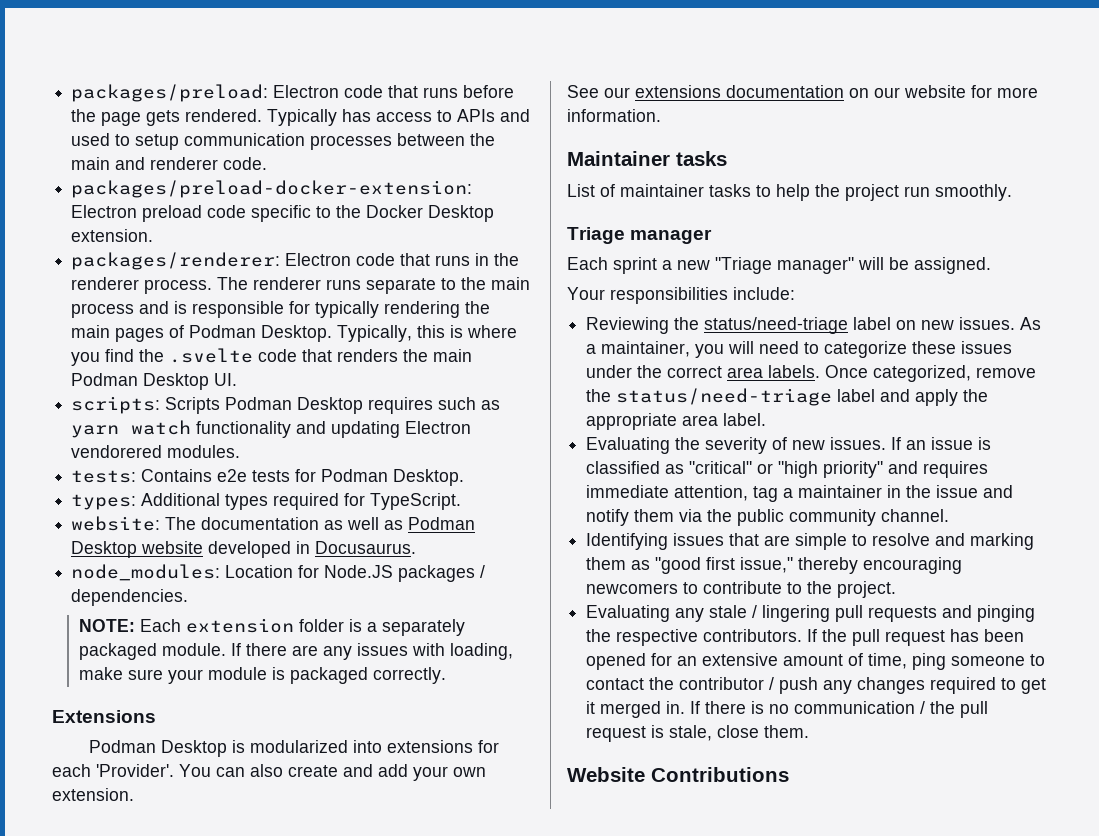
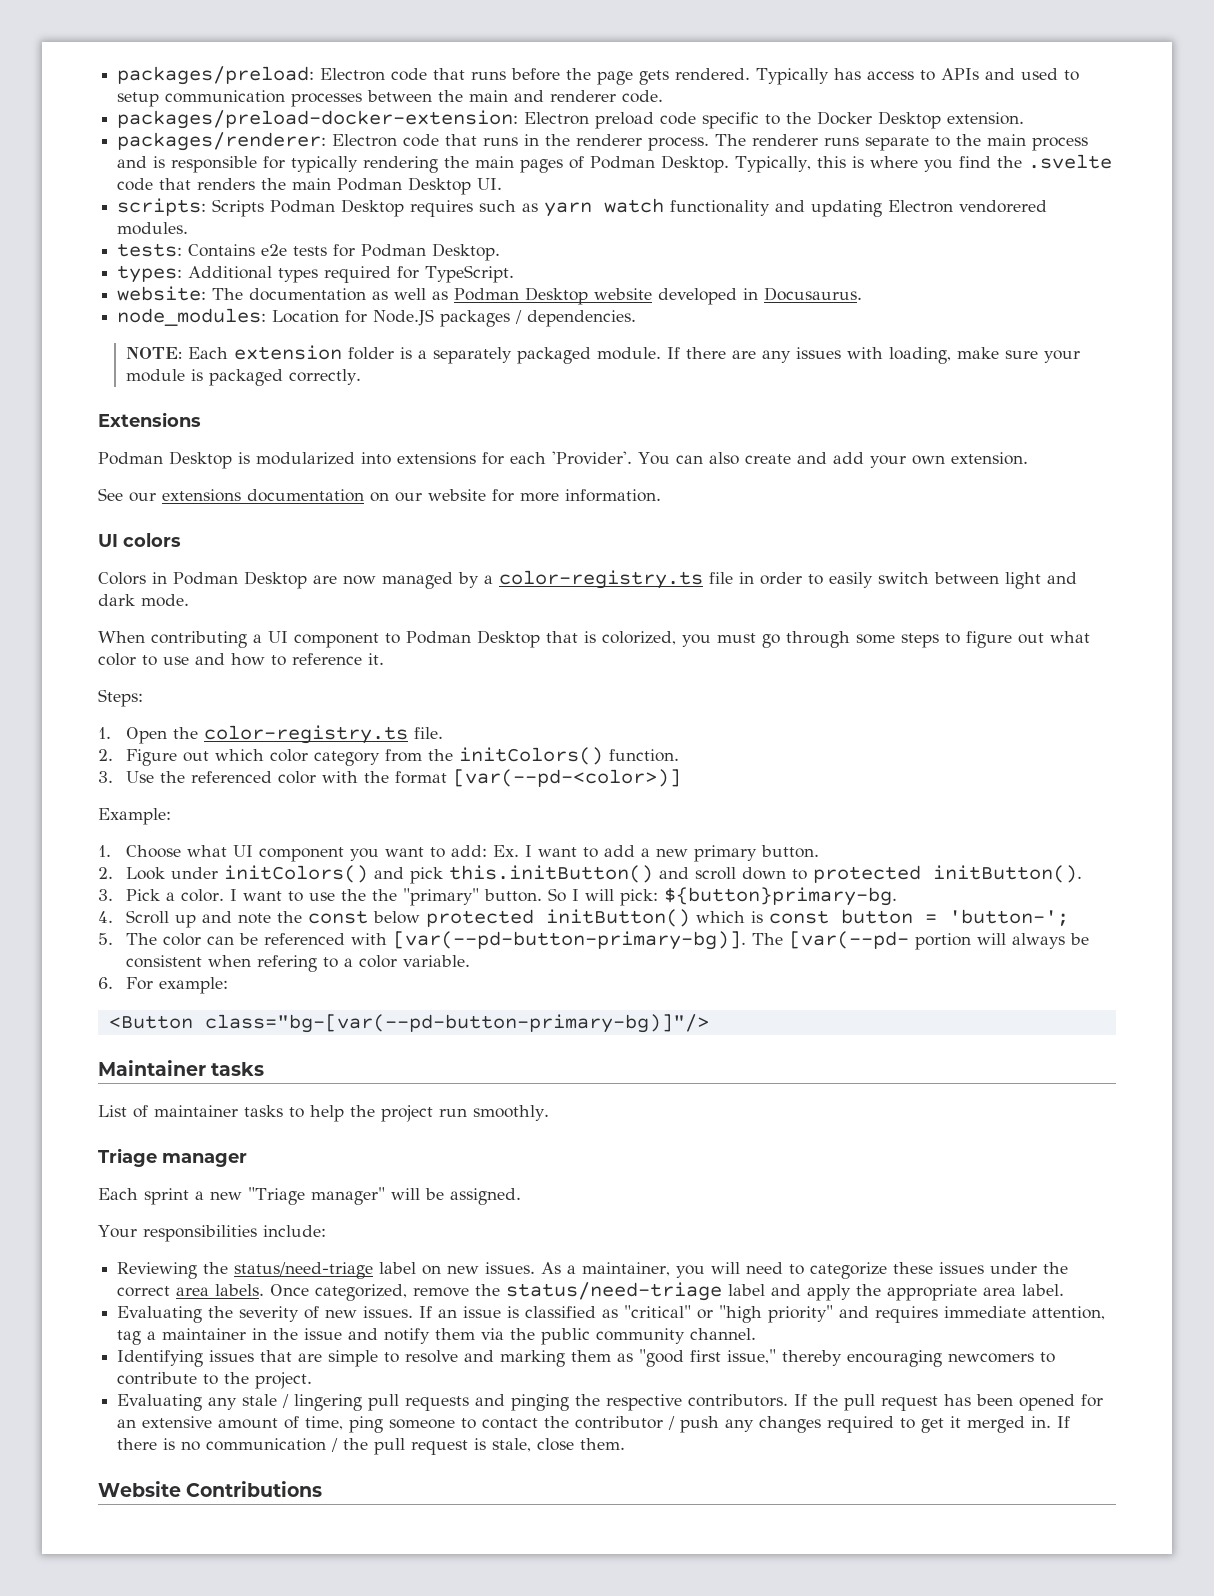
(661, 115) none -> [98,533,181,547] [98,570,1077,589] [98,594,189,607] [98,630,1090,648] [98,653,384,666] [98,689,143,707] [98,725,443,744] [98,747,679,766] [98,769,681,787] [98,808,171,825] [98,845,819,862] [98,865,1082,884] [98,887,897,906] [98,909,1069,928] [98,931,1089,950] [125,955,470,972] [98,977,228,994] [108,1014,709,1033] // UI colors // Colors in Podman Desktop are now managed by a color-registry.ts file in order to easily switch between light and dark mode. // When contributing a UI component to Podman Desktop that is colorized, you must go through some steps to figure out what color to use and how to reference it. // Steps: // 1. Open the color-registry.ts file. // 2. Figure out which color category from the initColors() function. // 3. Use the referenced color with the format [var(--pd-<color>)] // Example: // 1. Choose what UI component you want to add: Ex. I want to add a new primary button. // 2. Look under initColors() and pick this.initButton() and scroll down to protected initButton(). // 3. Pick a color. I want to use the the "primary" button. So I will pick: ${button}primary-bg. // 4. Scroll up and note the const below protected initButton() which is const button = 'button-'; // 5. The color can be referenced with [var(--pd-button-primary-bg)]. The [var(--pd- portion will always be consistent when refering to a color variable. // 6. For example: // <Button class="bg-[var(--pd-button-primary-bg)]"/>

